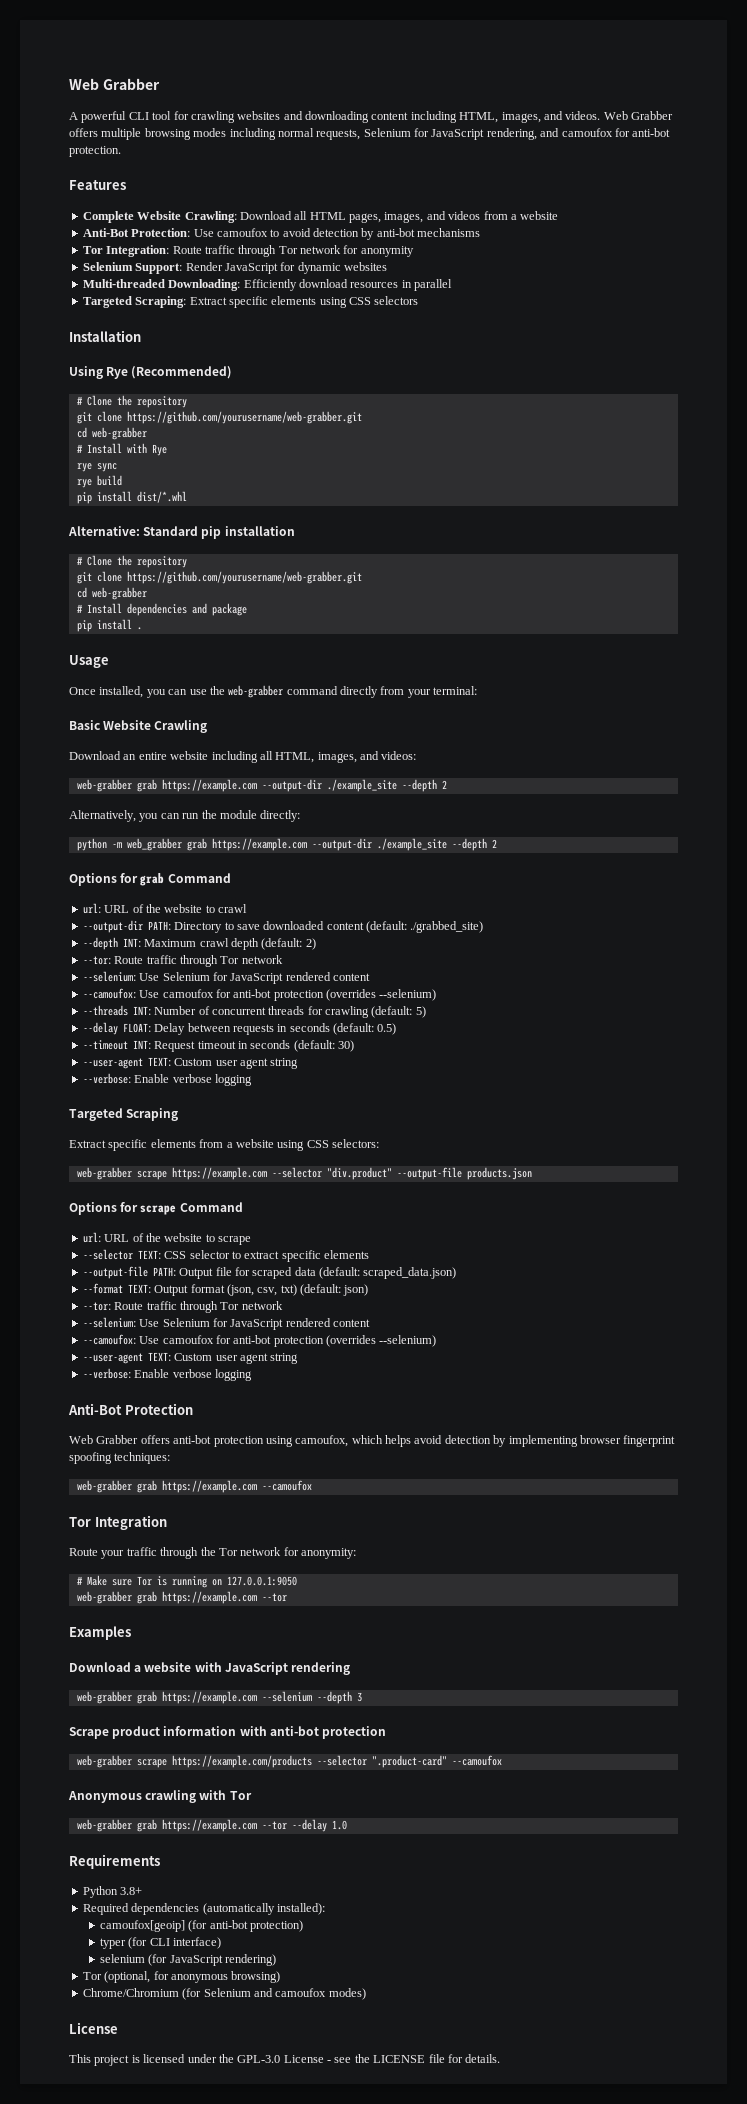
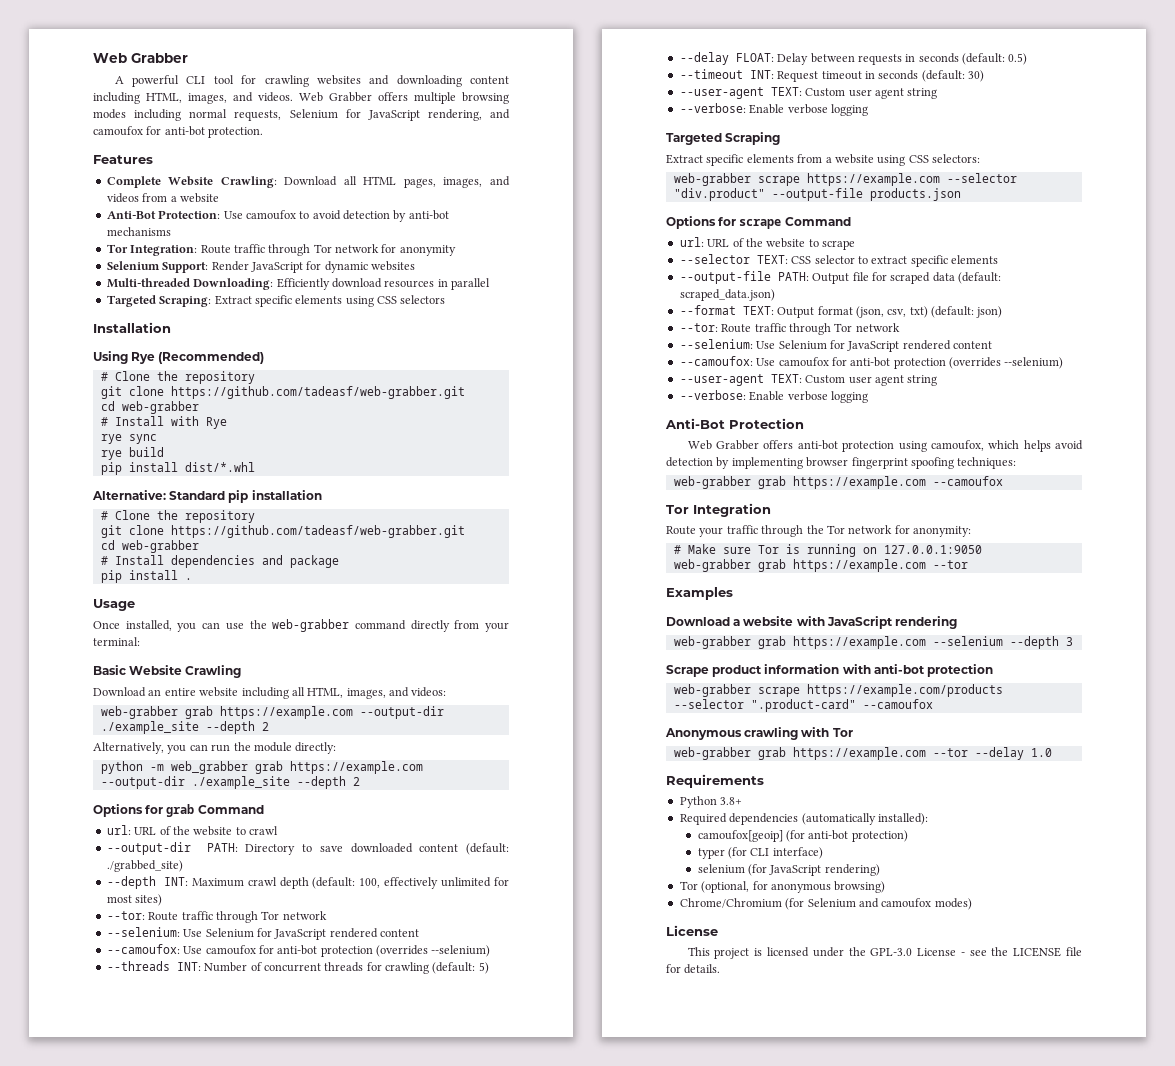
[126,411,362,424] https://github.com/yourusername/web-grabber.git -> [170,386,465,399] https://github.com/tadeasf/web-grabber.git
[126,571,362,584] https://github.com/yourusername/web-grabber.git -> [170,525,465,538] https://github.com/tadeasf/web-grabber.git
[305,938,316,950] 2) -> [359,877,510,889] [106,894,163,906] 100, effectively unlimited for most sites)

